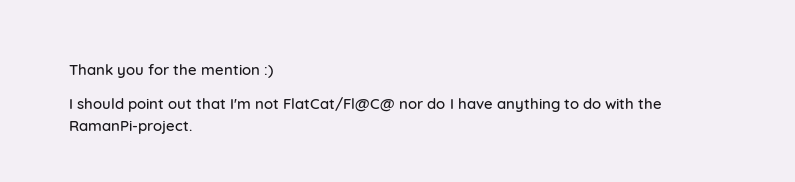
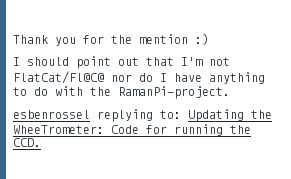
(192, 127) none -> [13,109,272,122] [13,124,251,136] [13,138,41,147] // esbenrossel replying to: Updating the WheeTrometer: Code for running the CCD.

